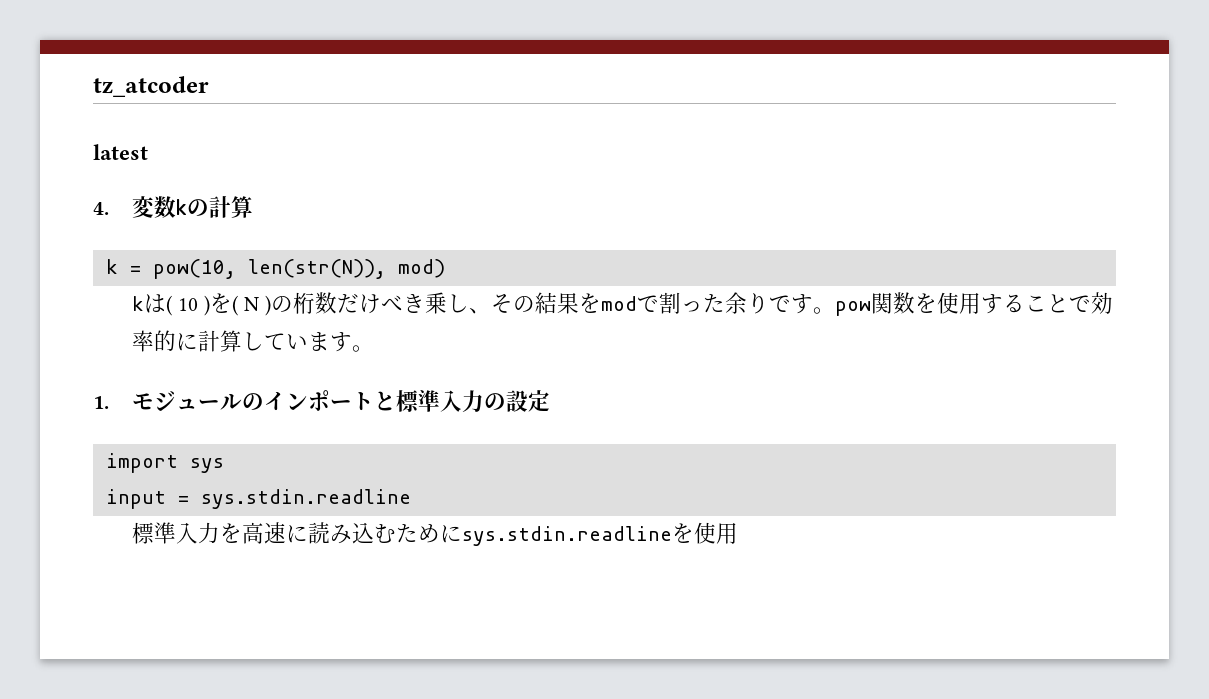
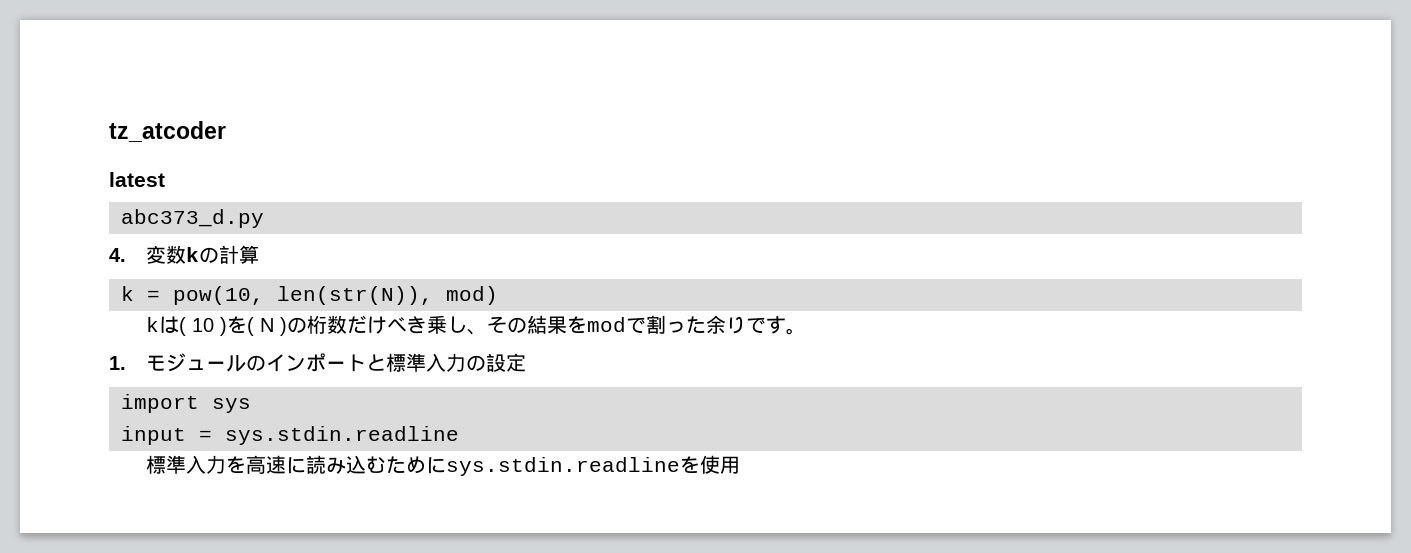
(148, 152) none -> [121,209,264,228] // abc373_d.py
[834,292,1113,316] [132,330,375,352] pow関数を使用することで効率的に計算しています。 -> (807, 331) none

